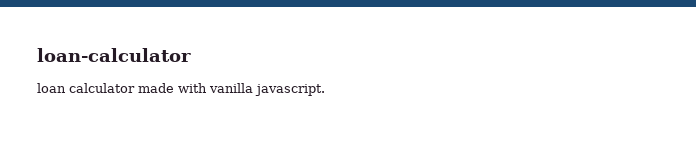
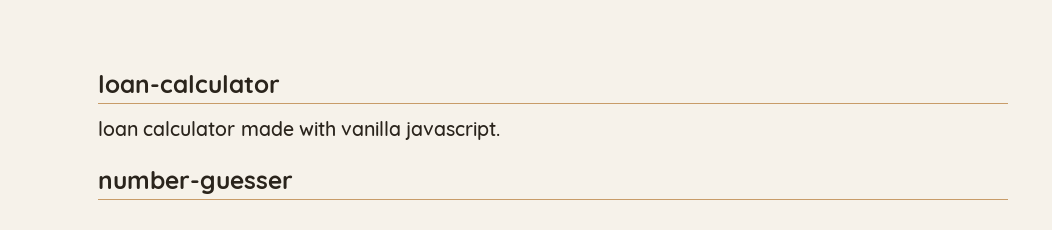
(325, 90) none -> [98,171,293,194] // number-guesser

